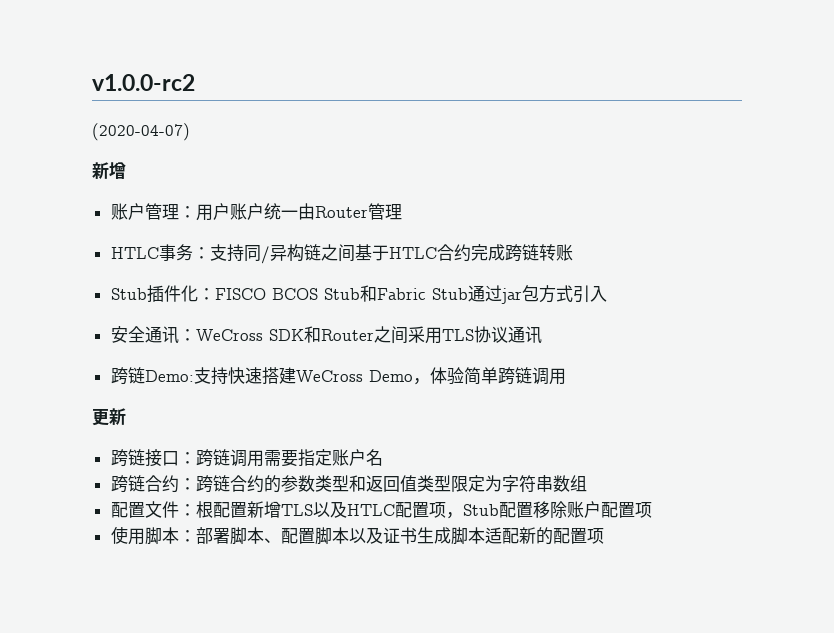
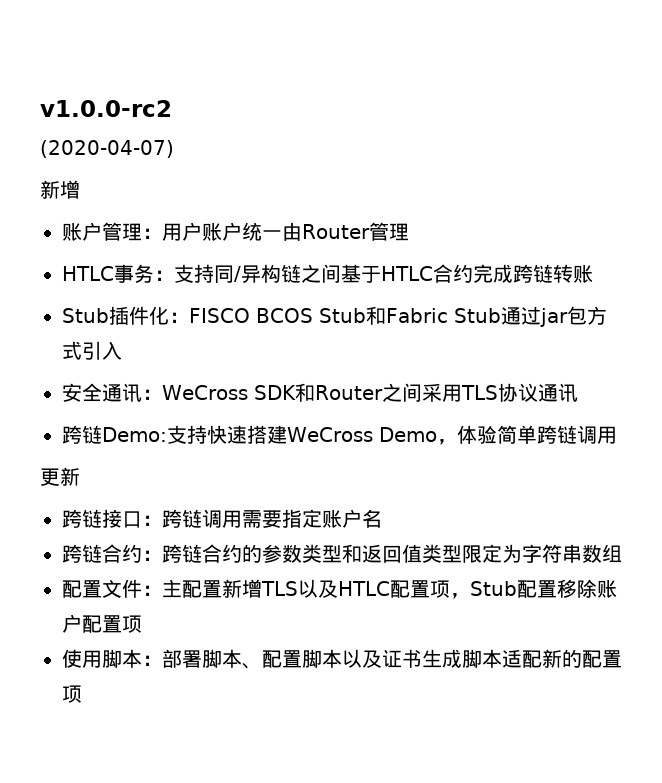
[195,501,213,518] 根 -> [162,579,182,598] 主

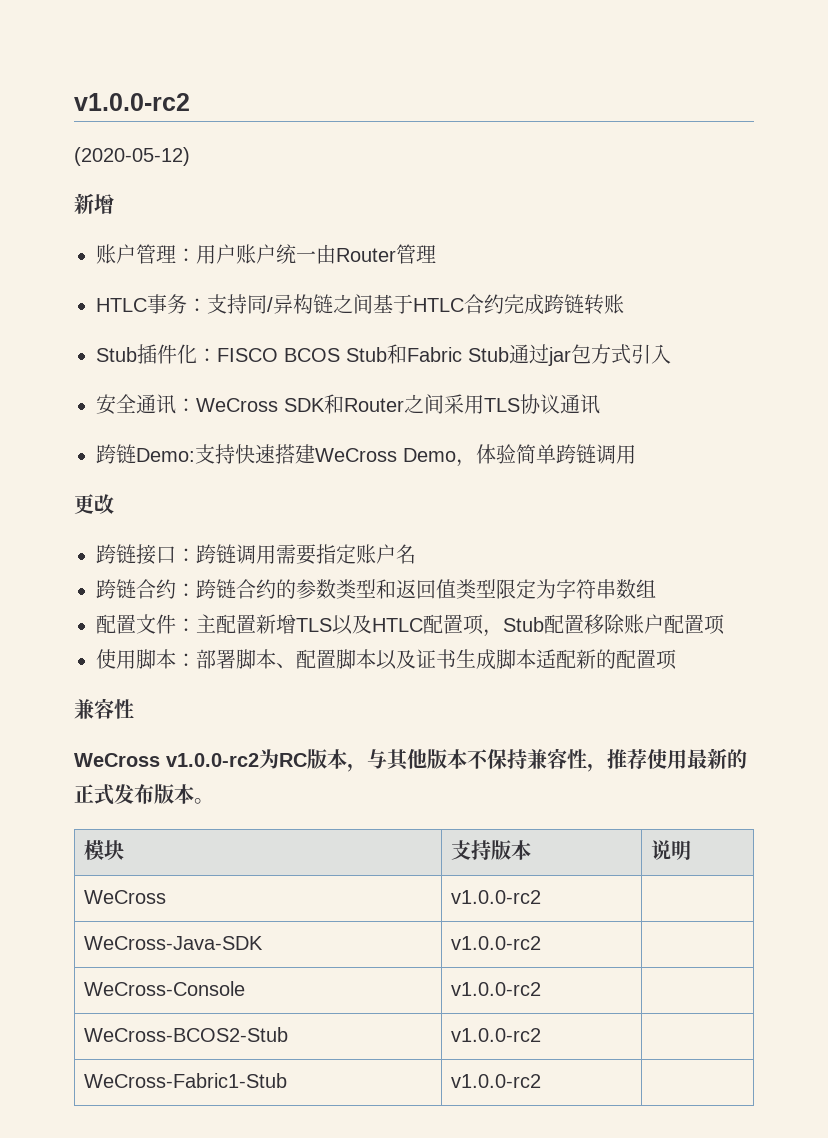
[40,140,174,158] (2020-04-07) -> [74,147,190,166] (2020-05-12)
[60,467,80,486] 新 -> [94,494,114,514] 改
(82, 694) none -> [74,698,134,719] [74,748,747,772] [74,784,214,805] [84,840,125,860] [451,840,532,860] [651,840,692,860] [84,890,167,904] [451,890,542,904] [84,936,264,950] [451,936,542,950] [84,981,246,996] [451,982,542,996] [84,1027,289,1042] [451,1028,542,1042] [84,1073,288,1088] [451,1074,542,1088] // 兼容性 // WeCross v1.0.0-rc2为RC版本，与其他版本不保持兼容性，推荐使用最新的正式发布版本。 // 模块 | 支持版本 | 说明 // WeCross | v1.0.0-rc2 | // WeCross-Java-SDK | v1.0.0-rc2 | // WeCross-Console | v1.0.0-rc2 | // WeCross-BCOS2-Stub | v1.0.0-rc2 | // WeCross-Fabric1-Stub | v1.0.0-rc2 |

